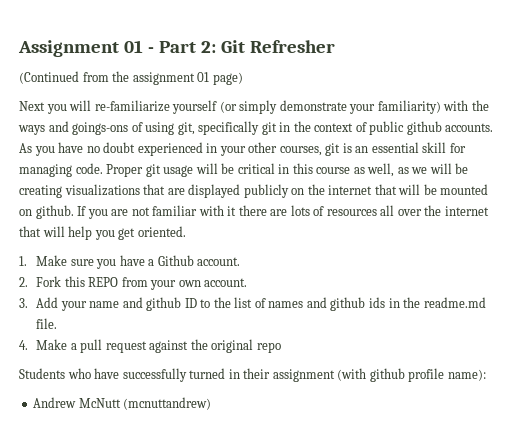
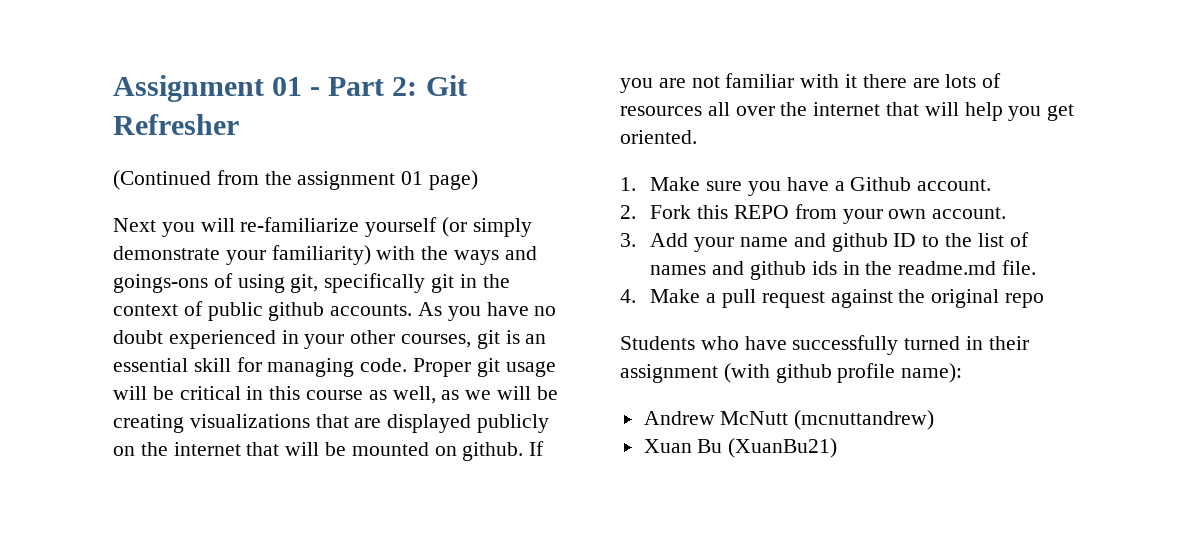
(212, 403) none -> [643,438,838,458] // Xuan Bu (XuanBu21)

